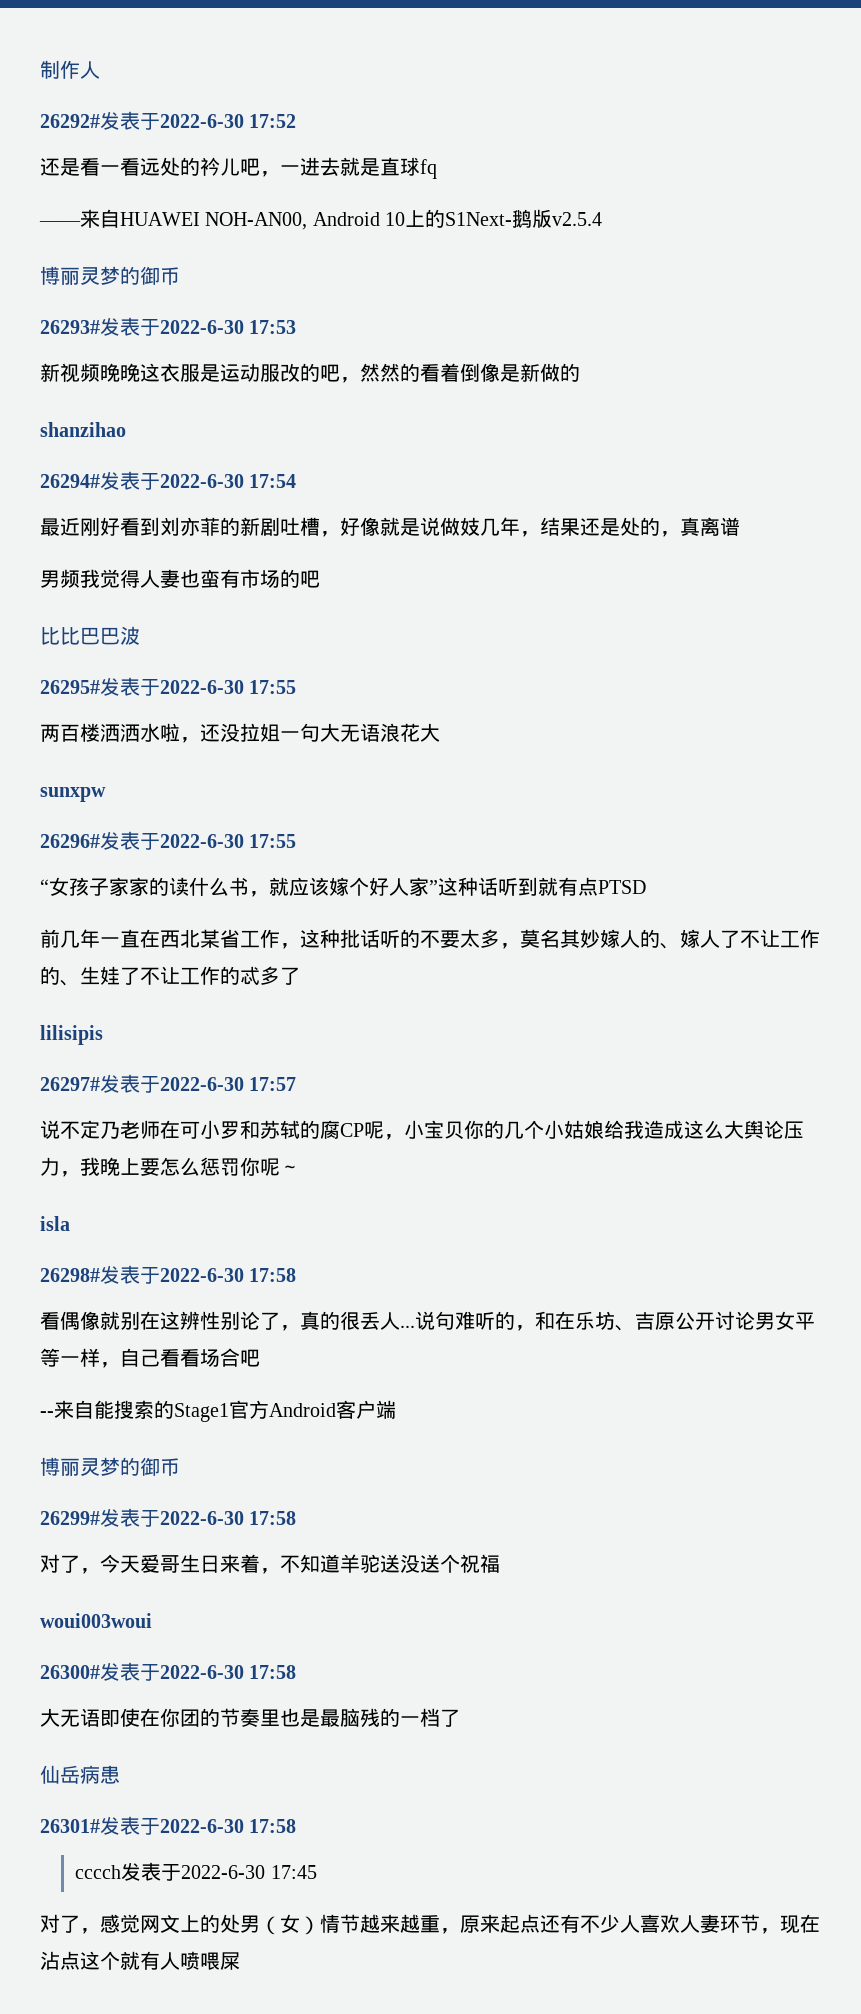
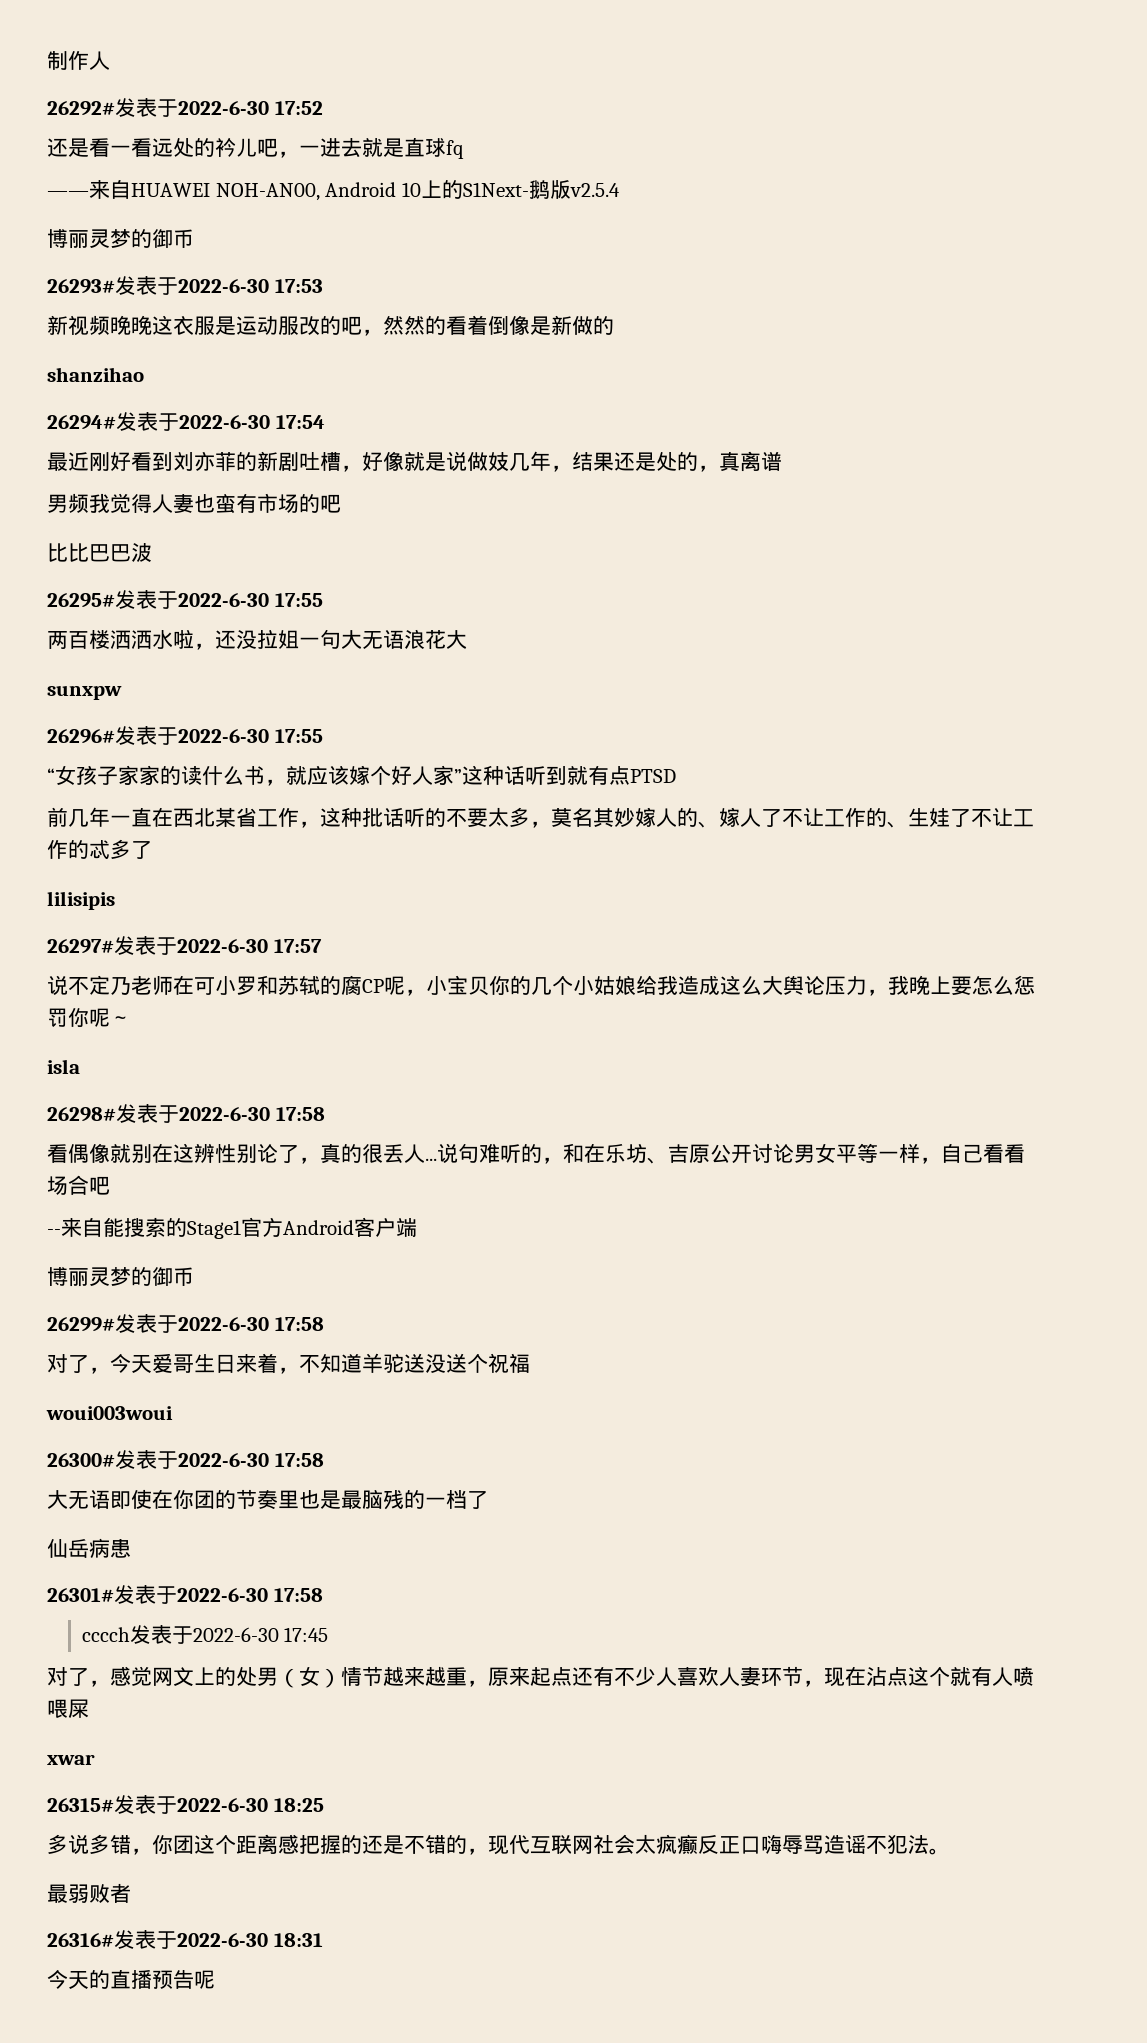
(240, 1961) none -> [47,1754,95,1765] [47,1795,324,1814] [47,1834,950,1855] [47,1883,131,1903] [47,1930,323,1949] [47,1969,215,1989] // xwar // 26315#发表于2022-6-30 18:25 // 多说多错，你团这个距离感把握的还是不错的，现代互联网社会太疯癫反正口嗨辱骂造谣不犯法。 // 最弱败者 // 26316#发表于2022-6-30 18:31 // 今天的直播预告呢

